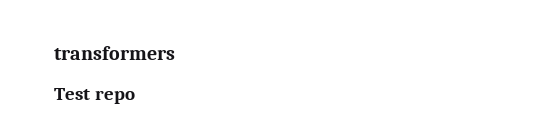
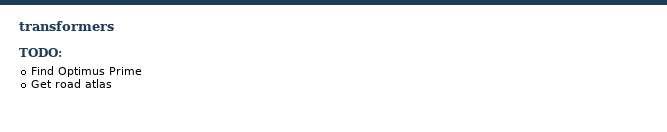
[54,88,135,104] Test repo -> [19,48,62,57] [31,66,143,77] [31,79,113,88] TODO: // Find Optimus Prime // Get road atlas

